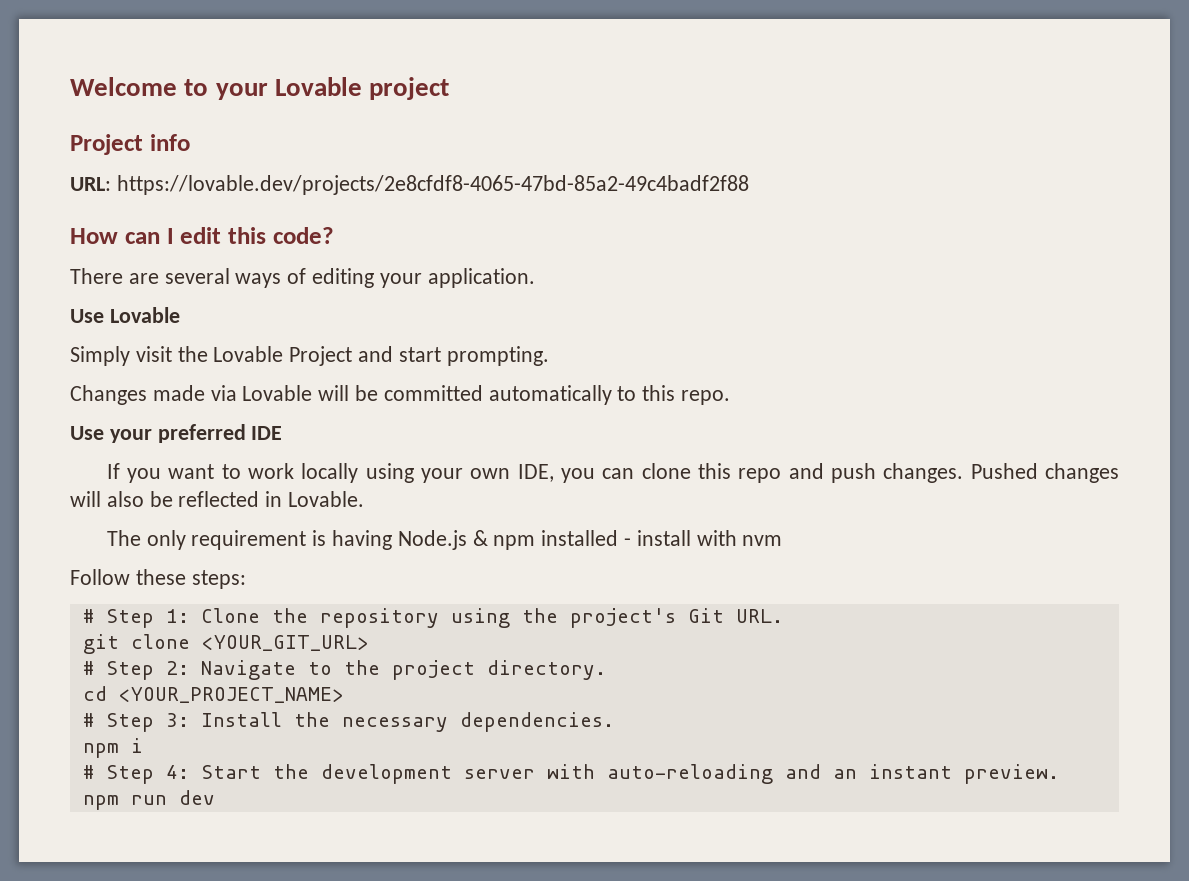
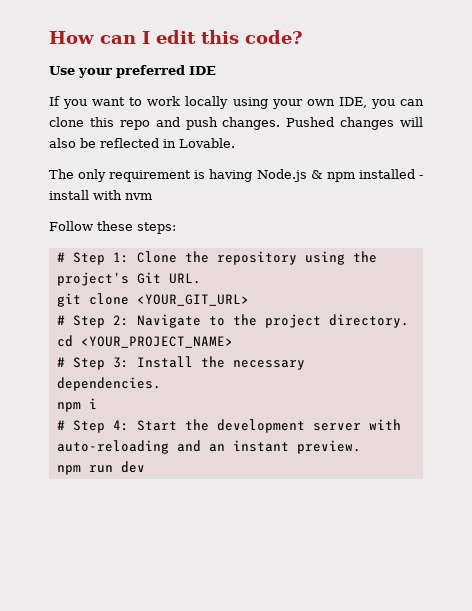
[70,77,450,100] [70,134,190,155] [70,175,749,195] Welcome to your Lovable project // Project info // URL: https://lovable.dev/projects/2e8cfdf8-4065-47bd-85a2-49c4badf2f88 // -> (49, 37) none
[70,268,535,288] [70,307,180,323] [70,346,549,366] [70,385,731,405] // There are several ways of editing your application. // Use Lovable // Simply visit the Lovable Project and start prompting. // Changes made via Lovable will be committed automatically to this repo. -> (303, 37) none

